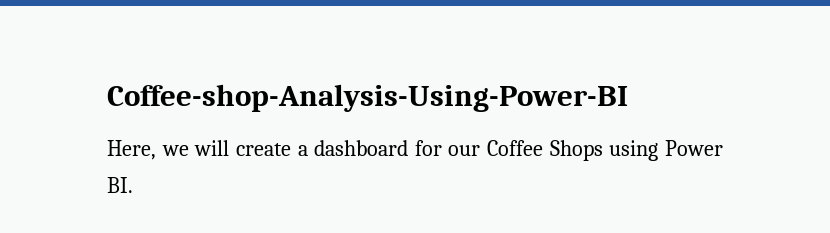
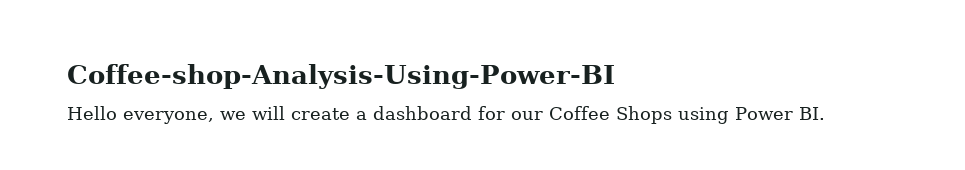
[107,140,156,160] Here, -> [67,106,214,124] Hello everyone,

